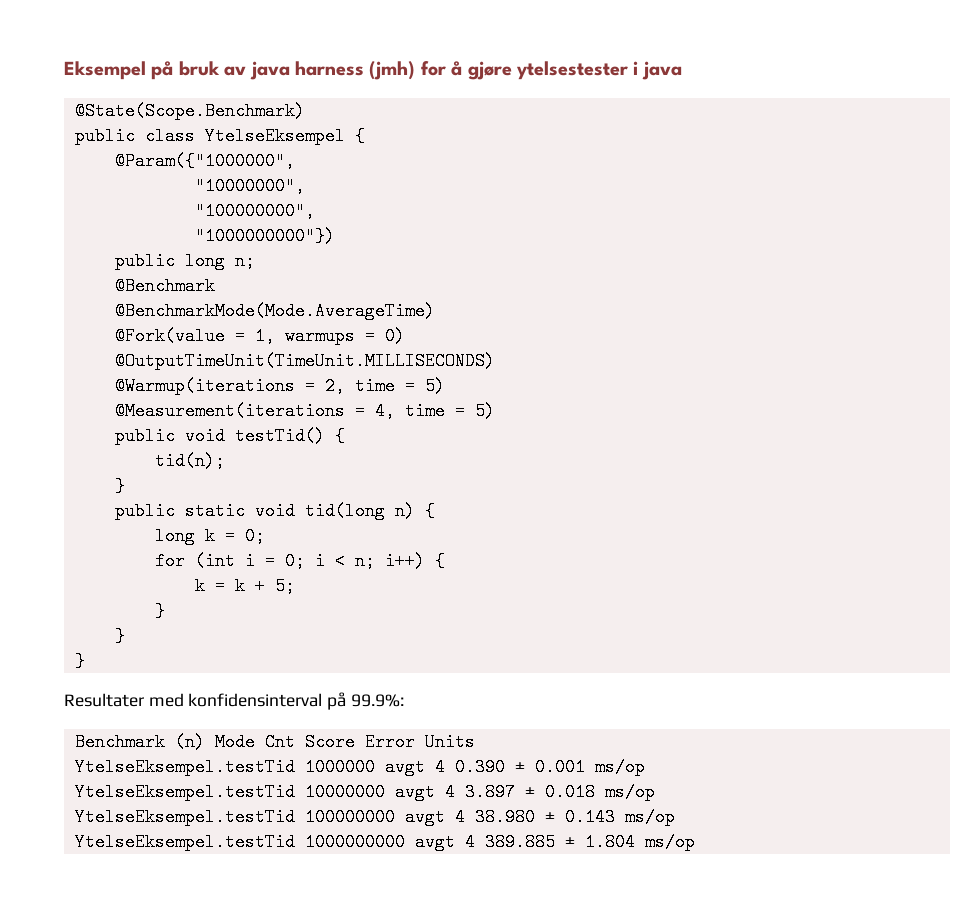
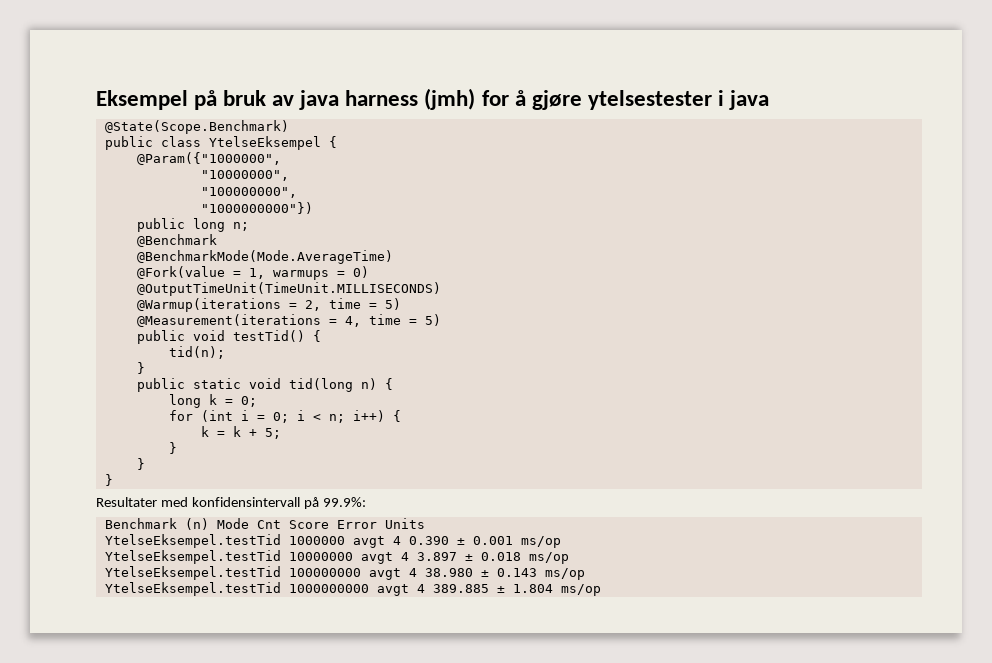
[188,693,323,707] konfidensinterval -> [191,497,300,507] konfidensintervall

